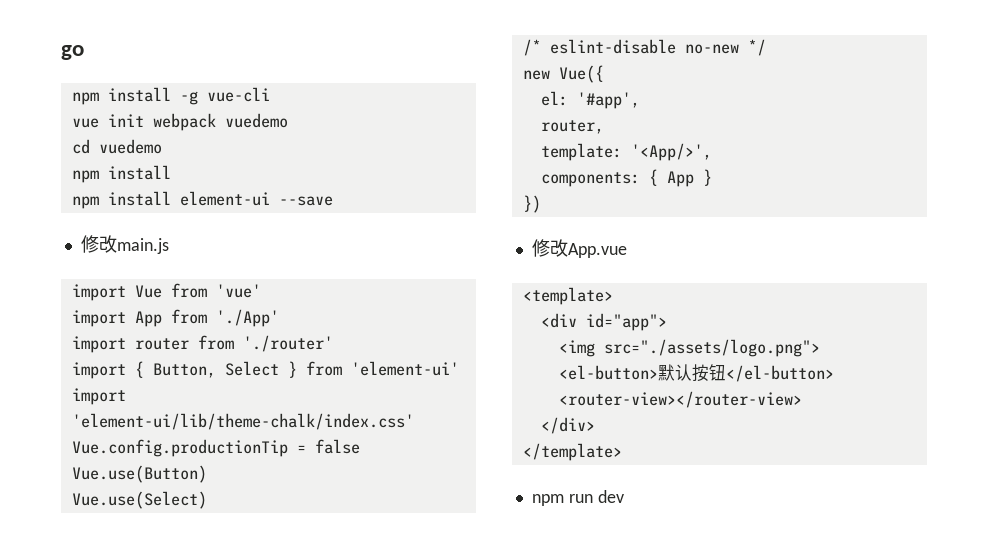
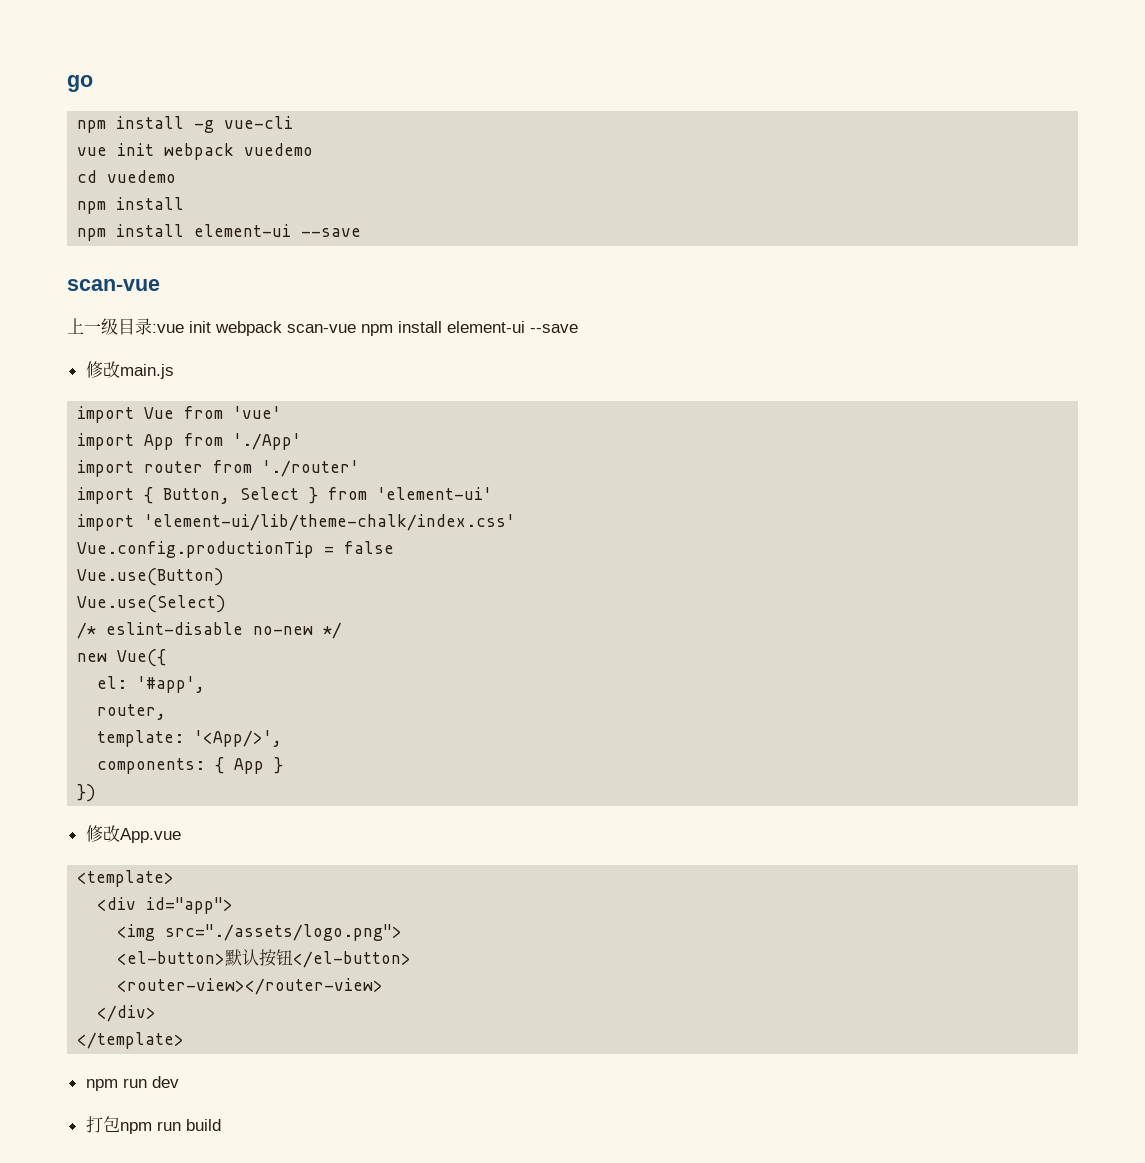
(333, 201) none -> [67,279,160,291] [67,318,578,336] // scan-vue // 上一级目录:vue init webpack scan-vue npm install element-ui --save
(624, 496) none -> [85,1116,221,1134] // 打包npm run build

